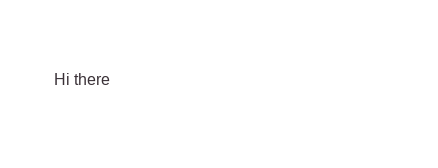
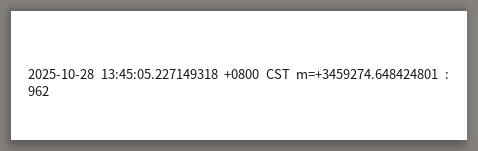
[54,73,111,85] Hi there -> [28,69,449,79] [28,86,49,96] 2025-10-28 13:45:05.227149318 +0800 CST m=+3459274.648424801 : 962

